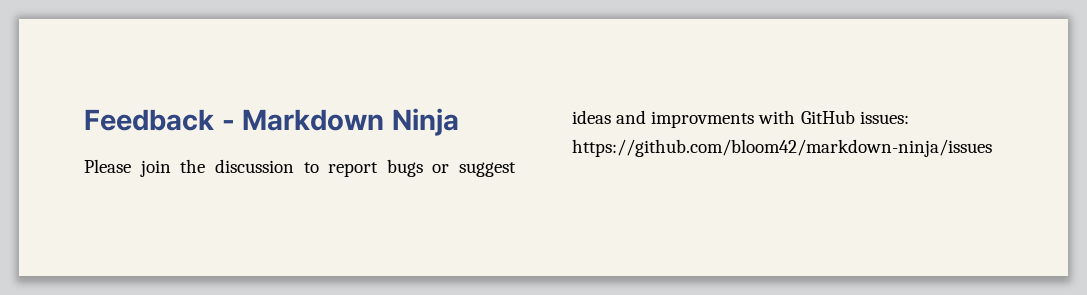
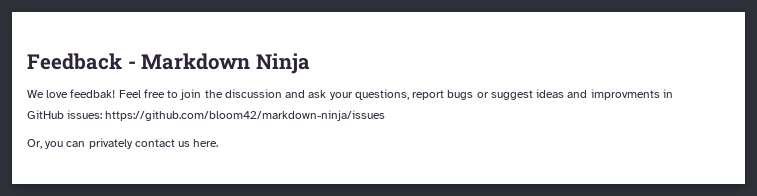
[84,159,319,177] Please join the discussion to -> [27,89,409,100] We love feedbak! Feel free to join the discussion and ask your questions,
[758,110,796,124] with -> [662,89,673,98] in
(992, 148) none -> [27,138,219,149] // Or, you can privately contact us here.

